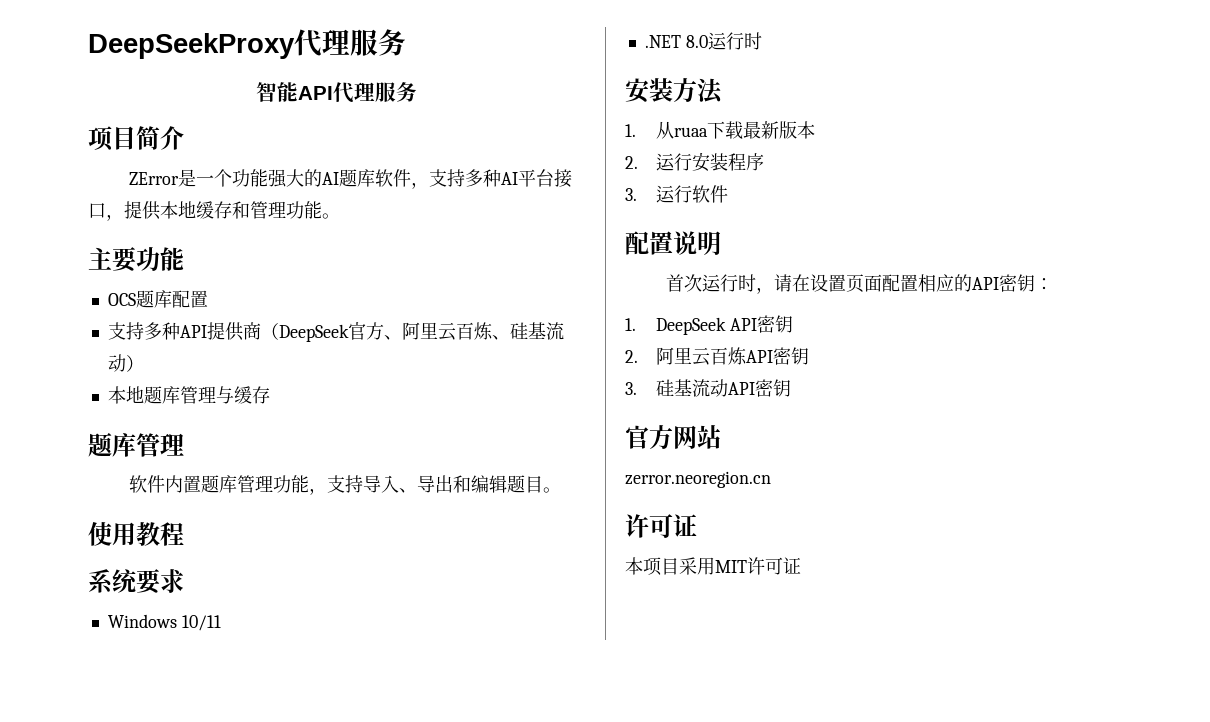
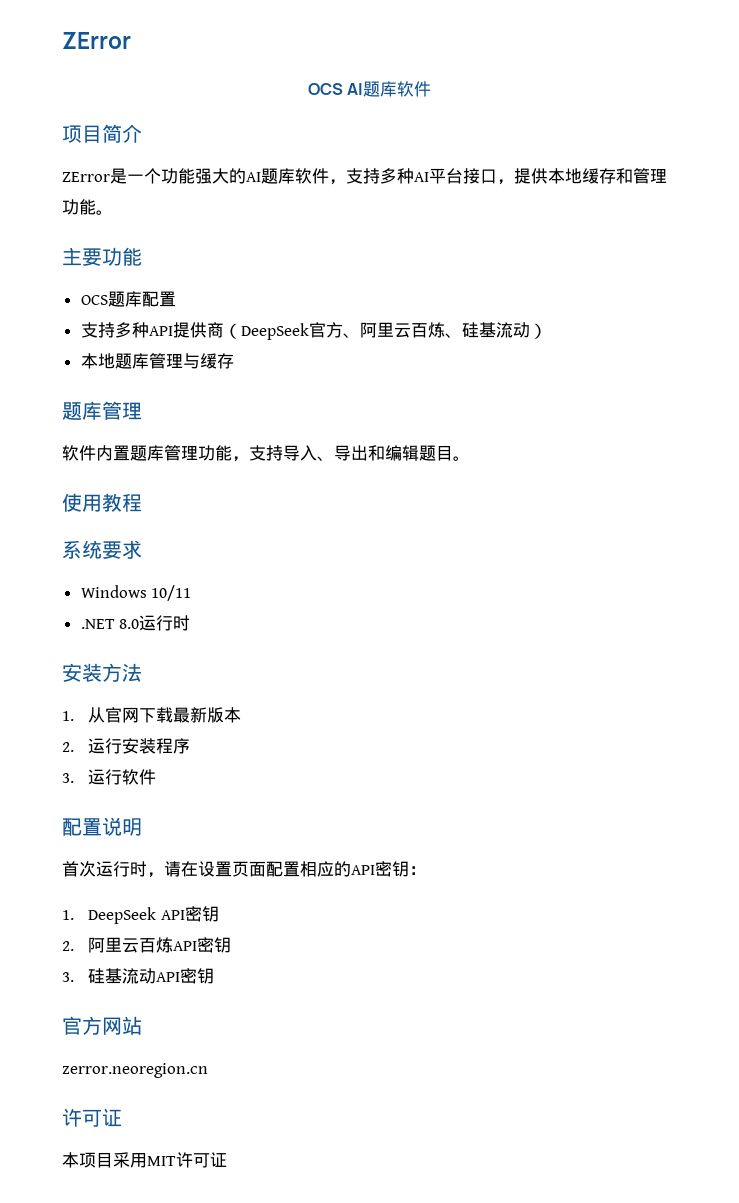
[88,29,406,59] [256,82,417,103] DeepSeekProxy代理服务 // 智能API代理服务 -> [62,32,131,49] [307,81,432,97] ZError // OCS AI题库软件
[673,127,708,137] ruaa -> [105,707,140,723] 官网

